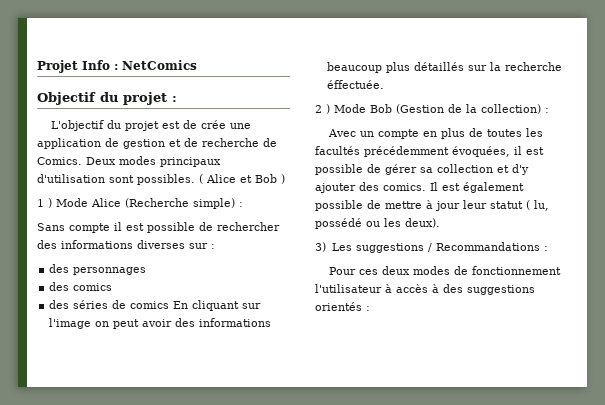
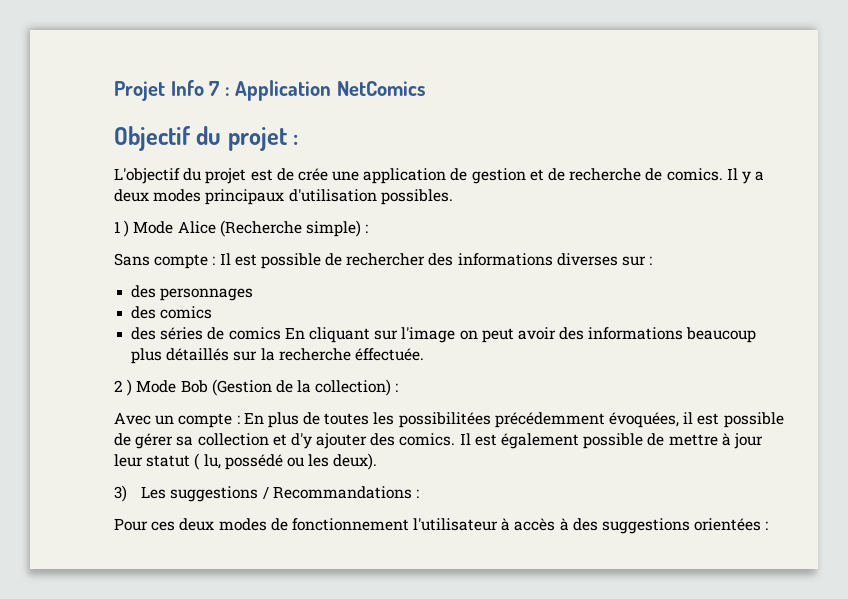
[114,64,118,70] : -> [209,80,332,101] 7 : Application
[37,157,116,165] Comics. Deux -> [666,168,765,184] [114,189,149,202] comics. Il y a deux
[109,175,134,183] sont -> (377, 195) none
[199,174,285,184] ( Alice et Bob ) -> (453, 197) none
[114,222,122,231] il -> [212,253,231,265] : Il
[423,131,438,137] en -> [236,412,264,424] : En
[315,146,360,155] facultés -> [398,412,491,428] possibilitées
[315,302,362,311] orientés -> [694,518,762,531] orientées

